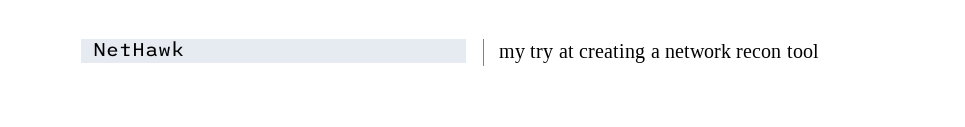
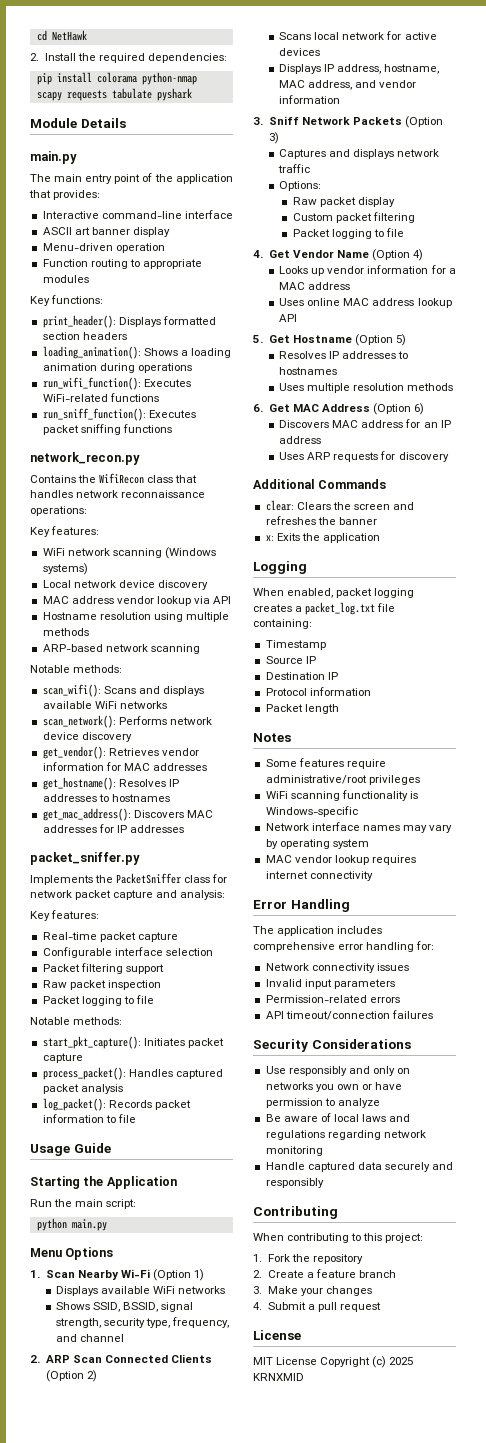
(93, 49) none -> [36,30,47,41] cd
[499,44,819,63] my try at creating a network recon tool -> [30,53,228,63] [36,72,197,85] [36,88,192,101] [30,118,126,128] [30,151,77,164] [30,173,233,184] [29,190,101,200] [42,210,233,219] [42,227,170,237] [42,243,165,253] [42,259,202,269] [42,275,89,283] [30,295,104,306] [42,315,216,328] [42,332,127,340] [42,346,231,359] [42,363,192,373] [42,377,191,390] [42,393,159,402] [42,408,196,421] [42,424,172,435] [30,452,140,465] [30,473,198,484] [30,490,206,498] [30,506,87,516] [30,526,100,537] [42,547,216,559] [42,563,88,575] [42,580,208,590] [42,596,232,606] [42,612,229,622] [42,628,89,636] [42,644,200,654] [30,665,123,673] [42,684,204,697] [42,701,167,709] [42,715,212,728] [42,732,132,742] [42,746,199,759] [42,762,207,771] [42,777,179,790] [42,794,170,802] [42,808,213,821] [42,824,184,833] [30,852,140,865] [30,873,228,885] [30,890,226,900] [30,910,100,921] [42,932,178,942] [42,947,213,958] [42,963,164,974] [42,980,161,990] [42,995,154,1006] [30,1017,123,1025] [42,1036,224,1049] [42,1053,83,1063] [42,1067,223,1080] [42,1084,123,1094] [42,1098,191,1111] [42,1114,136,1123] [30,1143,111,1156] [30,1176,177,1189] [30,1199,137,1209] [36,1218,107,1231] [30,1247,114,1260] [30,1269,205,1281] [56,1286,226,1296] [56,1302,194,1312] [56,1317,230,1328] [56,1334,125,1342] [30,1354,213,1363] [45,1370,97,1382] [279,31,437,40] [279,48,321,56] [279,64,440,74] [279,80,417,90] [279,95,341,104] [253,116,444,128] [268,132,279,144] [279,149,440,159] [278,164,311,173] [279,181,322,191] [292,197,395,207] [292,212,415,223] [292,228,404,239] [253,249,424,261] [279,265,456,276] [279,282,351,290] [279,298,452,308] [279,314,298,322] [253,334,407,346] [279,351,409,359] [279,367,338,375] [279,383,454,393] [253,403,425,415] [279,419,451,428] [279,436,322,444] [279,451,449,462] [253,479,387,489] [265,500,415,511] [265,516,377,525] [265,533,380,543] [253,561,307,574] [253,588,415,598] [253,602,396,615] [253,619,312,629] [265,640,326,650] [265,656,316,664] [265,672,338,680] [265,687,371,696] [265,704,339,714] [253,733,291,742] [265,758,386,769] [265,775,420,785] [265,790,418,801] [265,806,358,817] [265,822,453,833] [265,839,369,849] [265,855,416,865] [265,871,373,881] [253,899,350,912] [253,926,383,936] [253,941,435,952] [265,963,409,973] [265,979,395,989] [265,995,400,1003] [265,1010,433,1020] [253,1039,411,1052] [265,1066,411,1076] [265,1082,403,1092] [265,1098,380,1108] [265,1113,411,1122] [265,1130,426,1140] [265,1146,323,1156] [265,1162,454,1172] [265,1178,324,1188] [253,1206,338,1219] [253,1233,424,1243] [253,1254,363,1264] [253,1269,397,1278] [253,1286,372,1296] [253,1302,382,1312] [253,1330,301,1340] [253,1356,414,1368] [253,1373,304,1381] 2. Install the required dependencies: // pip install colorama python-nmap scapy requests tabulate pyshark // Module Details // main.py // The main entry point of the application that provides: // Interactive command-line interface // ASCII art banner display // Menu-driven operation // Function routing to appropriate modules // Key functions: // print_header(): Displays formatted section headers // loading_animation(): Shows a loading animation during operations // run_wifi_function(): Executes WiFi-related functions // run_sniff_function(): Executes packet sniffing functions // network_recon.py // Contains the WifiRecon class that handles network reconnaissance operations: // Key features: // WiFi network scanning (Windows systems) // Local network device discovery // MAC address vendor lookup via API // Hostname resolution using multiple methods // ARP-based network scanning // Notable methods: // scan_wifi(): Scans and displays available WiFi networks // scan_network(): Performs network device discovery // get_vendor(): Retrieves vendor information for MAC addresses // get_hostname(): Resolves IP addresses to hostnames // get_mac_address(): Discovers MAC addresses for IP addresses // packet_sniffer.py // Implements the PacketSniffer class for network packet capture and analysis: // Key features: // Real-time packet capture // Configurable interface selection // Packet filtering support // Raw packet inspection // Packet logging to file // Notable methods: // start_pkt_capture(): Initiates packet capture // process_packet(): Handles captured packet analysis // log_packet(): Records packet information to file // Usage Guide // Starting the Application // Run the main script: // python main.py // Menu Options // 1. Scan Nearby Wi-Fi (Option 1) // Displays available WiFi networks // Shows SSID, BSSID, signal strength, security type, frequency, and channel // 2. ARP Scan Connected Clients (Option 2) // Scans local network for active devices // Displays IP address, hostname, MAC address, and vendor information // 3. Sniff Network Packets (Option 3) // Captures and displays network traffic // Options: // Raw packet display // Custom packet filtering // Packet logging to file // 4. Get Vendor Name (Option 4) // Looks up vendor information for a MAC address // Uses online MAC address lookup API // 5. Get Hostname (Option 5) // Resolves IP addresses to hostnames // Uses multiple resolution methods // 6. Get MAC Address (Option 6) // Discovers MAC address for an IP address // Uses ARP requests for discovery // Additional Commands // clear: Clears the screen and refreshes the banner // x: Exits the application // Logging // When enabled, packet logging creates a packet_log.txt file containing: // Timestamp // Source IP // Destination IP // Protocol information // Packet length // Notes // Some features require administrative/root privileges // WiFi scanning functionality is Windows-specific // Network interface names may vary by operating system // MAC vendor lookup requires internet connectivity // Error Handling // The application includes comprehensive error handling for: // Network connectivity issues // Invalid input parameters // Permission-related errors // API timeout/connection failures // Security Considerations // Use responsibly and only on networks you own or have permission to analyze // Be aware of local laws and regulations regarding network monitoring // Handle captured data securely and responsibly // Contributing // When contributing to this project: // 1. Fork the repository // 2. Create a feature branch // 3. Make your changes // 4. Submit a pull request // License // MIT License Copyright (c) 2025 KRNXMID

